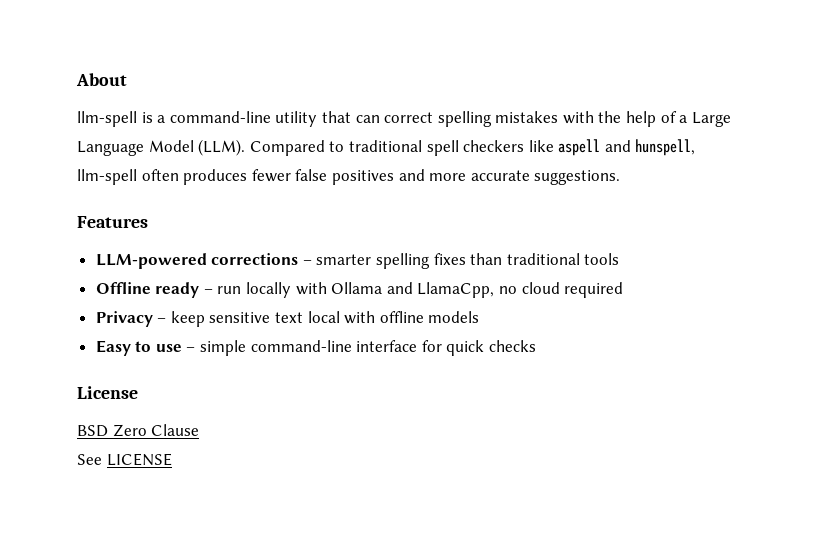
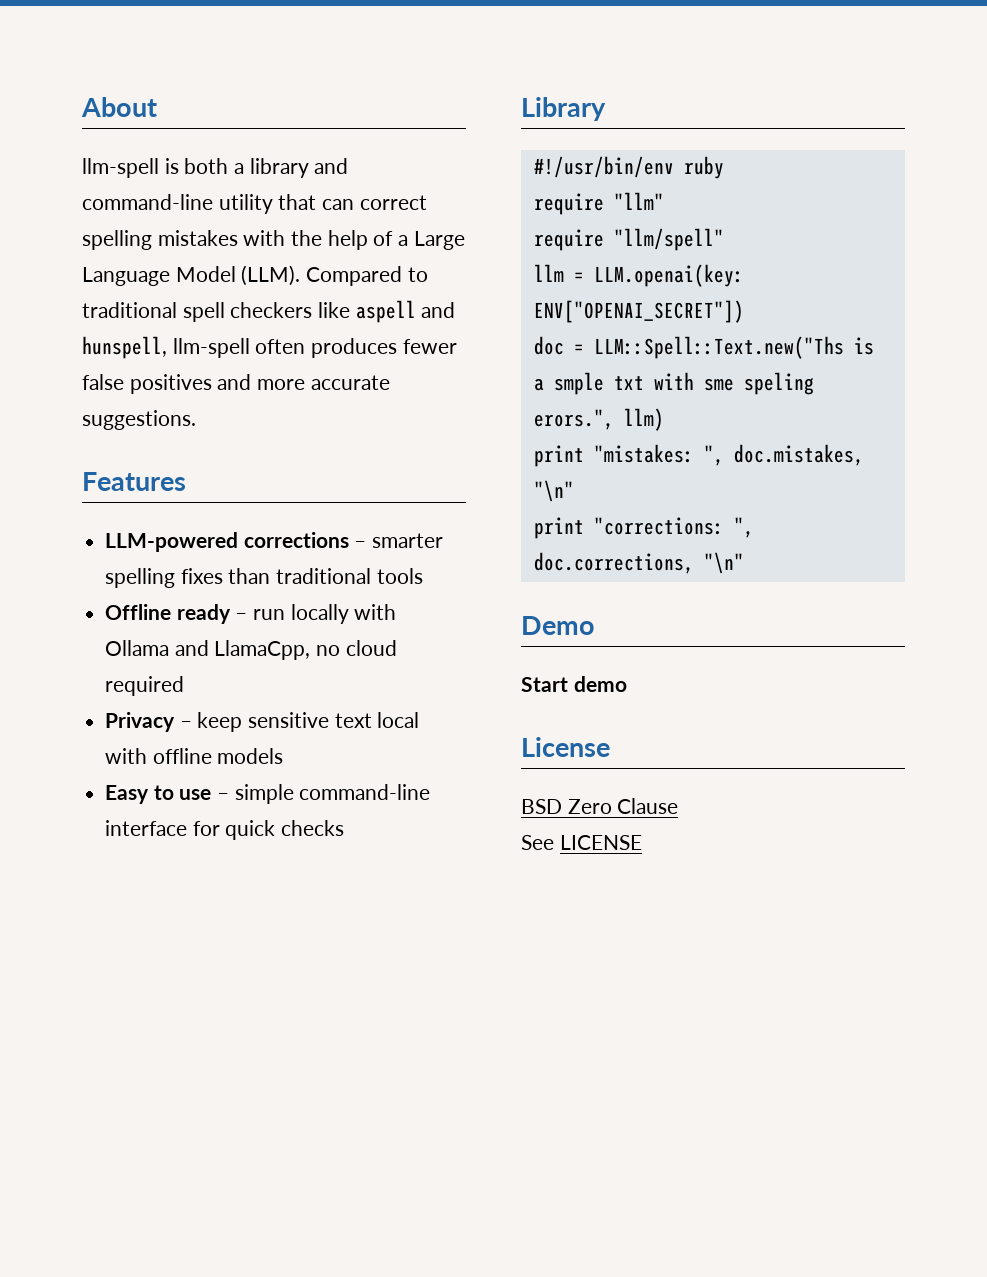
[157,115,166,123] a -> [184,158,349,178] both a library and
(537, 346) none -> [521,97,606,121] [533,156,724,179] [533,192,664,215] [533,228,724,251] [533,264,744,287] [533,300,744,323] [533,336,874,359] [533,372,814,395] [533,408,664,431] [533,444,864,467] [533,480,574,502] [533,517,754,539] [533,552,744,574] [521,616,595,635] [521,676,627,692] // Library // #!/usr/bin/env ruby // require "llm" // require "llm/spell" // llm = LLM.openai(key: ENV["OPENAI_SECRET"]) // doc = LLM::Spell::Text.new("Ths is a smple txt with sme speling erors.", llm) // print "mistakes: ", doc.mistakes, "\n" // print "corrections: ", doc.corrections, "\n" // Demo // Start demo

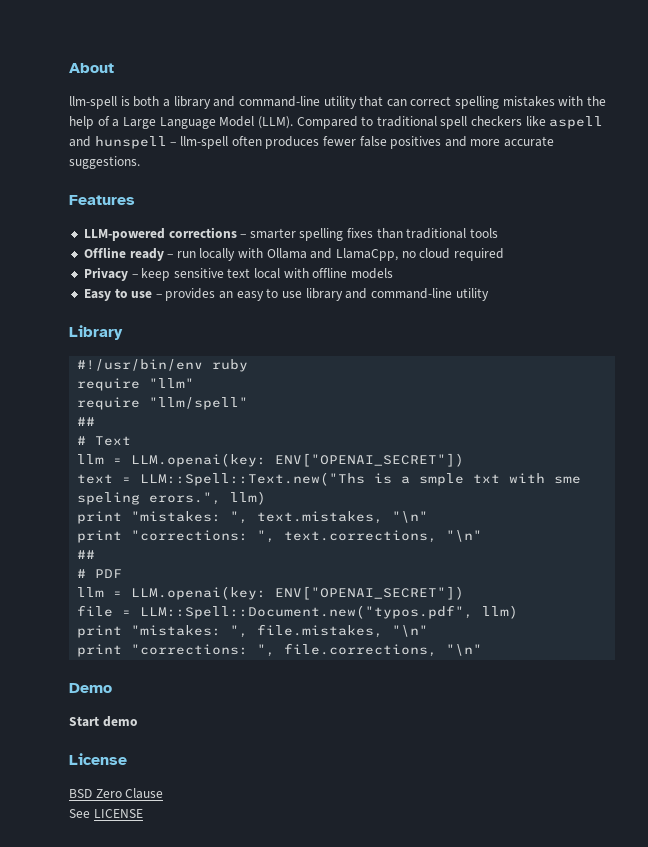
[82,336,167,359] hunspell, -> [94,136,177,149] hunspell –
[234,784,431,804] [105,820,345,840] simple command-line interface for quick checks -> [165,288,489,301] provides an easy to use library and command-line utility
[533,264,744,287] [533,300,744,323] [533,336,564,355] // llm = LLM.openai(key: ENV["OPENAI_SECRET"]) // doc -> [77,417,96,426] [77,436,132,446] [77,453,465,467] [77,474,114,484] // ## // # Text // llm = LLM.openai(key: ENV["OPENAI_SECRET"]) // text
[733,444,864,466] [533,480,574,502] [533,517,754,539] [533,552,694,574] doc.mistakes, "\n" // print "corrections: ", doc.corrections, -> [257,511,429,524] [77,530,483,543] [77,550,96,559] [77,569,123,578] [77,586,465,600] [77,605,519,619] [77,624,429,638] [77,643,438,657] text.mistakes, "\n" // print "corrections: ", text.corrections, "\n" // ## // # PDF // llm = LLM.openai(key: ENV["OPENAI_SECRET"]) // file = LLM::Spell::Document.new("typos.pdf", llm) // print "mistakes: ", file.mistakes, "\n" // print "corrections: ", file.corrections,

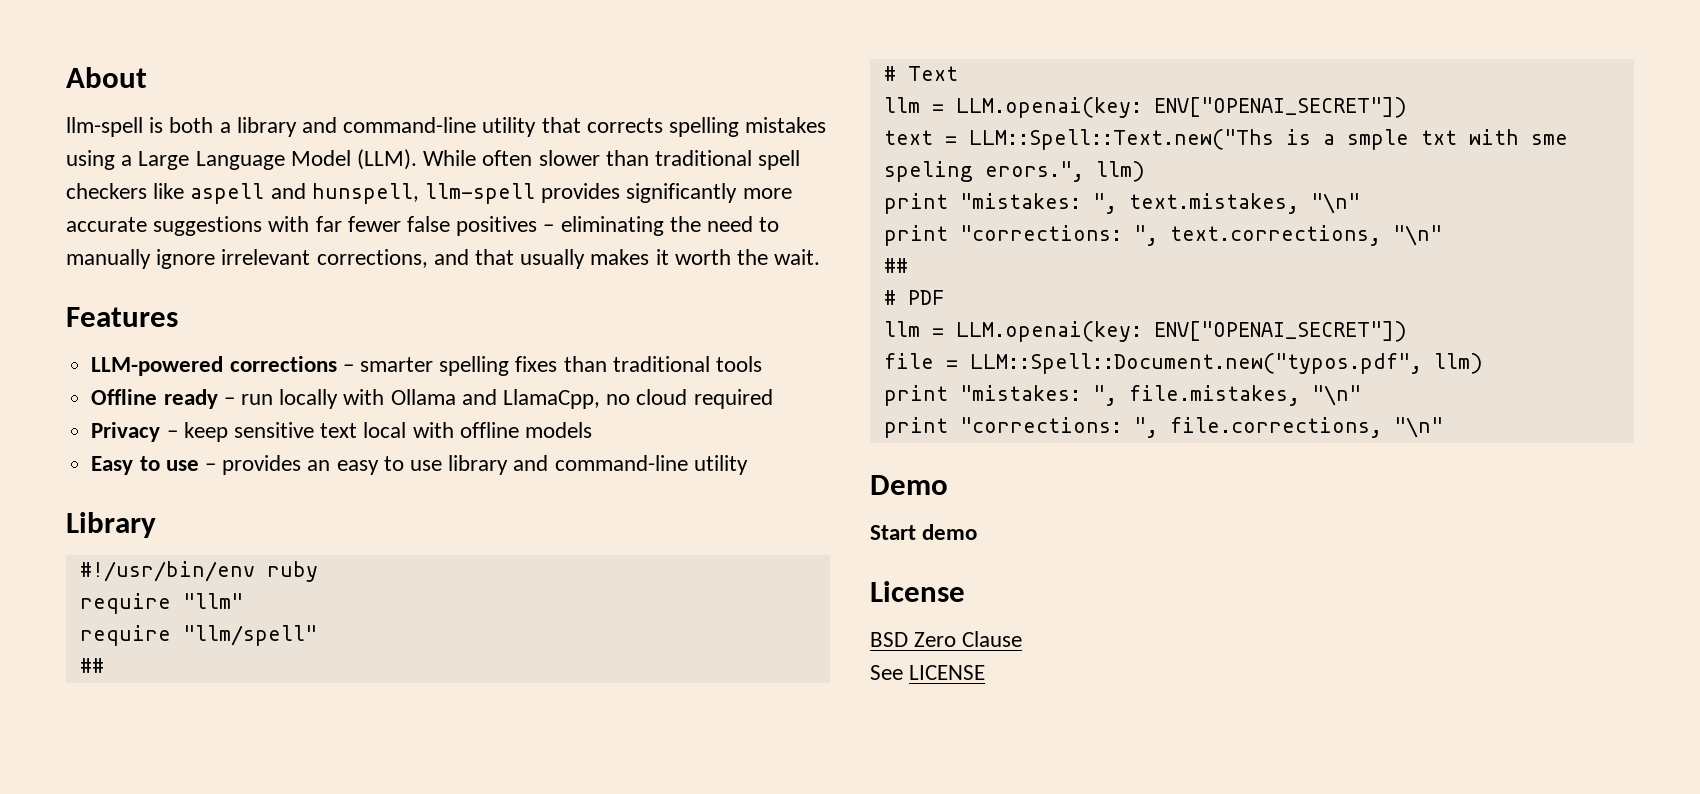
[386,96,607,109] [69,116,110,129] can correct spelling mistakes with the help of -> [586,117,827,137] [66,150,115,170] corrects spelling mistakes using
[296,116,374,129] Compared to -> [423,150,649,166] While often slower than
[94,136,555,149] [69,156,140,169] hunspell – llm-spell often produces fewer false positives and more accurate suggestions. -> [311,183,792,204] [66,216,780,236] [66,249,821,269] hunspell, llm-spell provides significantly more accurate suggestions with far fewer false positives – eliminating the need to manually ignore irrelevant corrections, and that usually makes it worth the wait.

